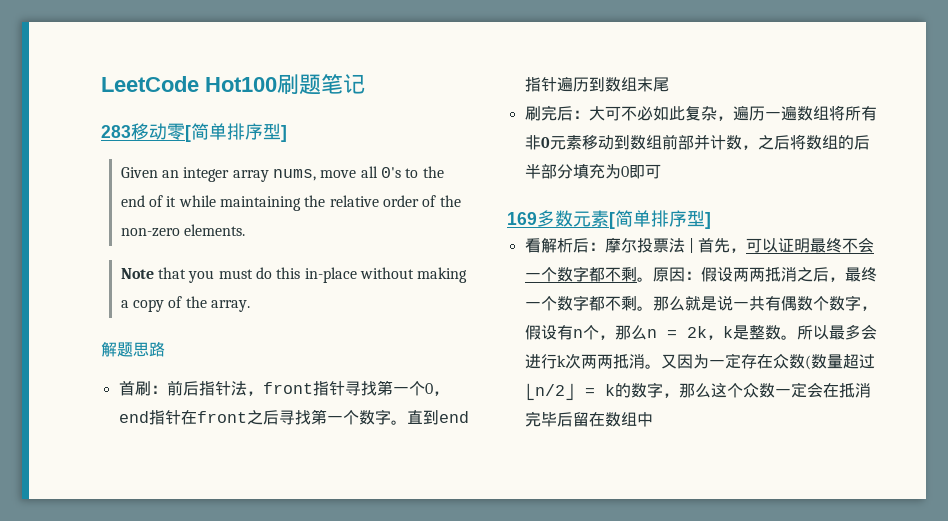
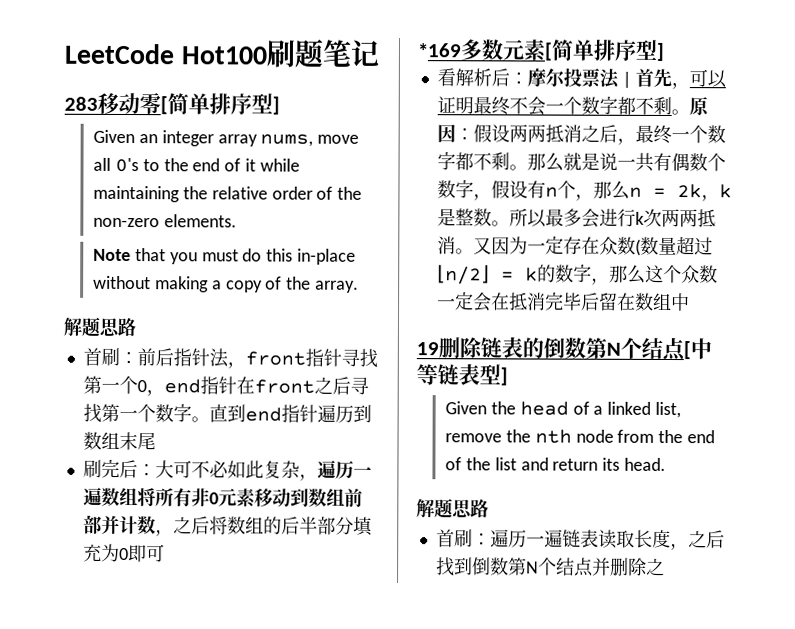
[507,212,537,225] 169 -> [417,43,461,58] *169
(653, 419) none -> [416,336,712,362] [416,363,508,386] [444,401,682,419] [444,429,716,444] [444,457,667,471] [416,498,489,519] [435,529,725,551] [435,557,665,577] // 19删除链表的倒数第N个结点[中等链表型] // Given the head of a linked list, remove the nth node from the end of the list and return its head. // 解题思路 // 首刷：遍历一遍链表读取长度，之后找到倒数第N个结点并删除之

